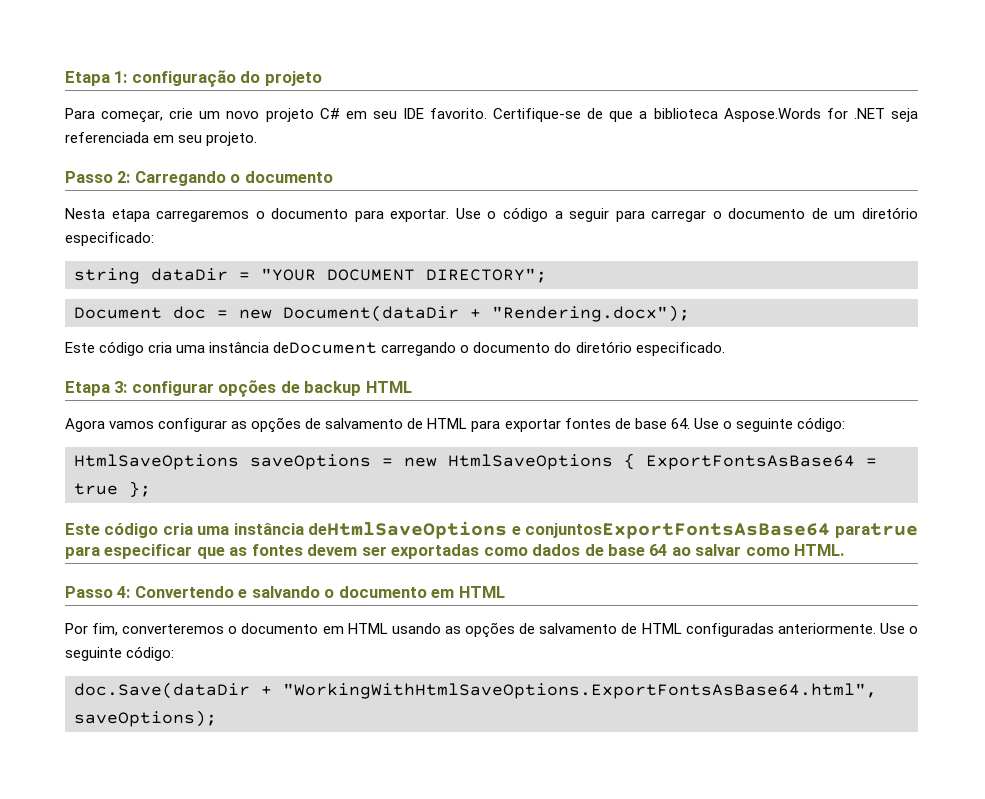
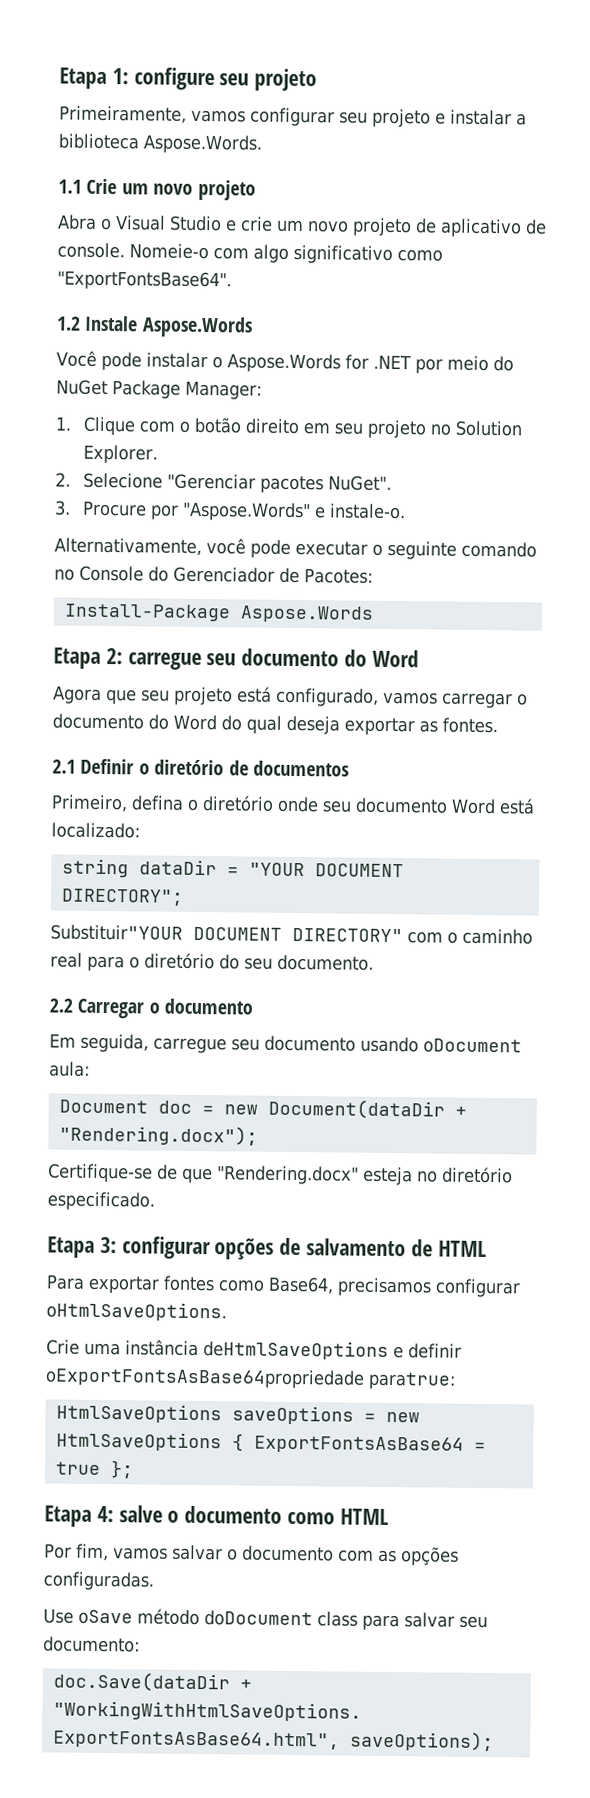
[131,70,322,87] [65,108,919,123] [65,132,258,146] [65,171,333,186] [65,207,918,222] [65,232,154,246] configuração do projeto // Para começar, crie um novo projeto C# em seu IDE favorito. Certifique-se de que a biblioteca Aspose.Words for .NET seja referenciada em seu projeto. // Passo 2: Carregando o documento // Nesta etapa carregaremos o documento para exportar. Use o código a seguir para carregar o documento de um diretório especificado: -> [133,67,318,92] [59,105,527,128] [58,133,262,154] [58,178,256,201] [57,214,547,238] [57,242,443,264] [57,270,232,291] [56,315,253,338] [56,350,514,374] [56,379,262,400] [55,416,523,439] [82,444,158,464] [55,472,392,494] [55,500,406,522] [54,537,537,560] [54,565,373,584] [63,603,374,623] [53,647,419,671] [53,685,528,709] [52,713,498,736] [52,758,349,777] [51,794,535,815] [51,822,140,839] configure seu projeto // Primeiramente, vamos configurar seu projeto e instalar a biblioteca Aspose.Words. // 1.1 Crie um novo projeto // Abra o Visual Studio e crie um novo projeto de aplicativo de console. Nomeie-o com algo significativo como "ExportFontsBase64". // 1.2 Instale Aspose.Words // Você pode instalar o Aspose.Words for .NET por meio do NuGet Package Manager: // 1. Clique com o botão direito em seu projeto no Solution Explorer. // 2. Selecione "Gerenciar pacotes NuGet". // 3. Procure por "Aspose.Words" e instale-o. // Alternativamente, você pode executar o seguinte comando no Console do Gerenciador de Pacotes: // Install-Package Aspose.Words // Etapa 2: carregue seu documento do Word // Agora que seu projeto está configurado, vamos carregar o documento do Word do qual deseja exportar as fontes. // 2.1 Definir o diretório de documentos // Primeiro, defina o diretório onde seu documento Word está localizado:
(547, 275) none -> [50,924,533,945] [50,952,374,972] [49,998,254,1019] [49,1033,522,1054] [49,1061,90,1077] // Substituir"YOUR DOCUMENT DIRECTORY" com o caminho real para o diretório do seu documento. // 2.2 Carregar o documento // Em seguida, carregue seu documento usando oDocument aula:
[65,341,572,356] Este código cria uma instância deDocument carregando o documento do -> [48,1163,438,1186] Certifique-se de que "Rendering.docx" esteja no
[304,381,412,396] [65,417,501,433] backup HTML // Agora vamos configurar as opções de salvamento de HTML para -> [306,1238,487,1258] [46,1274,85,1290] salvamento de HTML // Para
[614,417,845,432] de base 64. Use o seguinte código: -> [217,1276,521,1298] [46,1301,227,1322] [46,1339,462,1361] [45,1367,456,1390] como Base64, precisamos configurar oHtmlSaveOptions. // Crie uma instância deHtmlSaveOptions e definir oExportFontsAsBase64propriedade paratrue:
[65,521,918,539] [65,544,845,559] [65,586,455,598] Este código cria uma instância deHtmlSaveOptions e conjuntosExportFontsAsBase64 paratrue para especificar que as fontes devem ser exportadas como dados de base 64 ao salvar como HTML. // Passo 4: Convertendo e salvando o documento em -> [44,1505,336,1527] Etapa 4: salve o documento como
[122,622,919,638] [65,646,175,661] converteremos o documento em HTML usando as opções de salvamento de HTML configuradas anteriormente. Use o seguinte código: -> [113,1544,459,1566] [43,1571,154,1591] [43,1608,488,1631] [43,1636,140,1653] vamos salvar o documento com as opções configuradas. // Use oSave método doDocument class para salvar seu documento:

